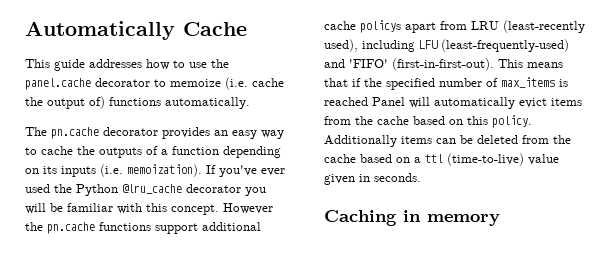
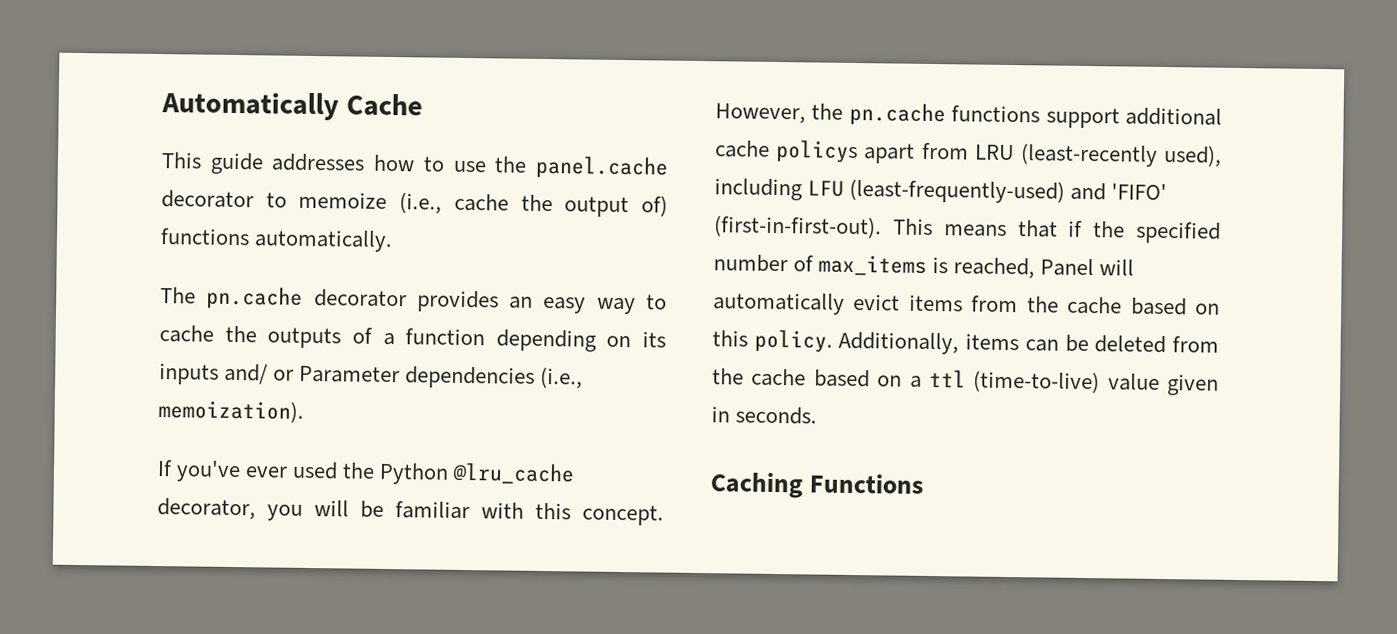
[225,77,248,90] (i.e. -> [399,192,443,214] (i.e.,
[100,164,123,177] (i.e. -> [224,363,584,389] and/ or Parameter dependencies (i.e.,
(202, 170) none -> (304, 411) //
[186,184,241,193] decorator -> [157,498,256,520] decorator,
[223,203,273,214] However -> [715,103,806,124] However,
[324,97,368,106] reached -> [953,257,1036,279] reached,
[324,135,397,147] Additionally -> [838,331,960,355] Additionally,
[403,210,500,226] in memory -> [809,473,925,494] Functions

